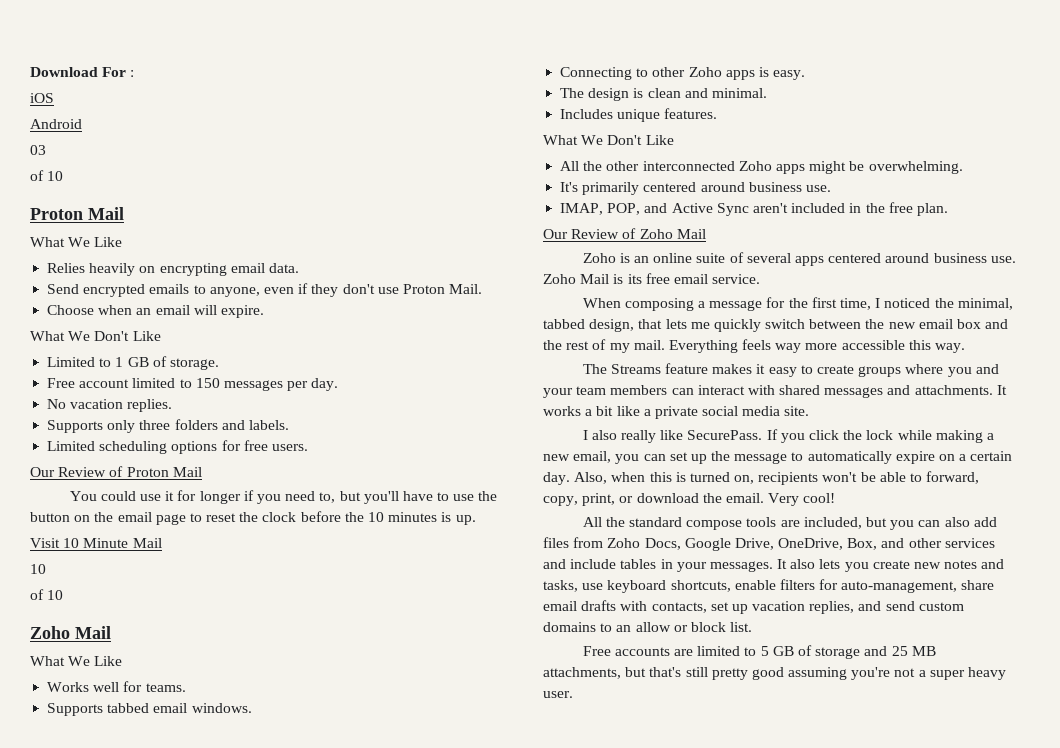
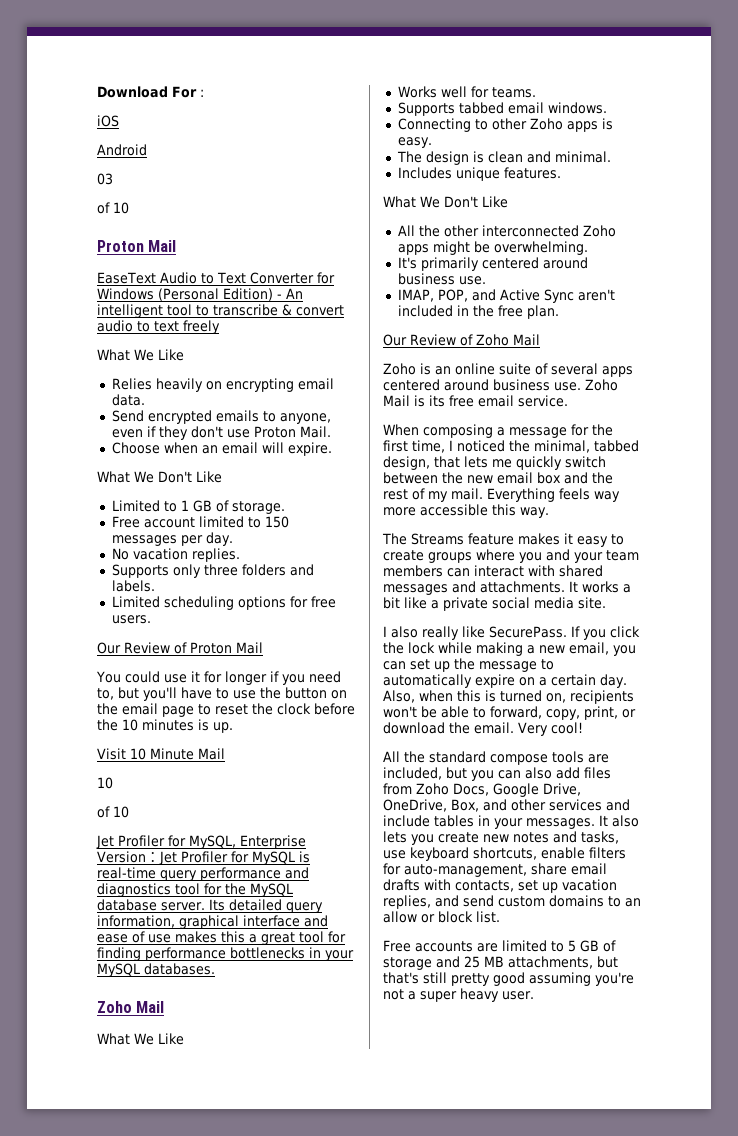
(124, 213) none -> [97,272,335,284] [97,288,303,301] [97,304,344,318] [97,320,220,334] // EaseText Audio to Text Converter for Windows (Personal Edition) - An intelligent tool to transcribe & convert audio to text freely
(64, 595) none -> [96,835,306,849] [97,851,310,865] [97,867,309,881] [97,883,293,897] [97,899,323,913] [97,915,328,929] [97,931,346,945] [97,947,354,961] [97,963,215,977] // Jet Profiler for MySQL, Enterprise Version：Jet Profiler for MySQL is real-time query performance and diagnostics tool for the MySQL database server. Its detailed query information, graphical interface and ease of use makes this a great tool for finding performance bottlenecks in your MySQL databases.

